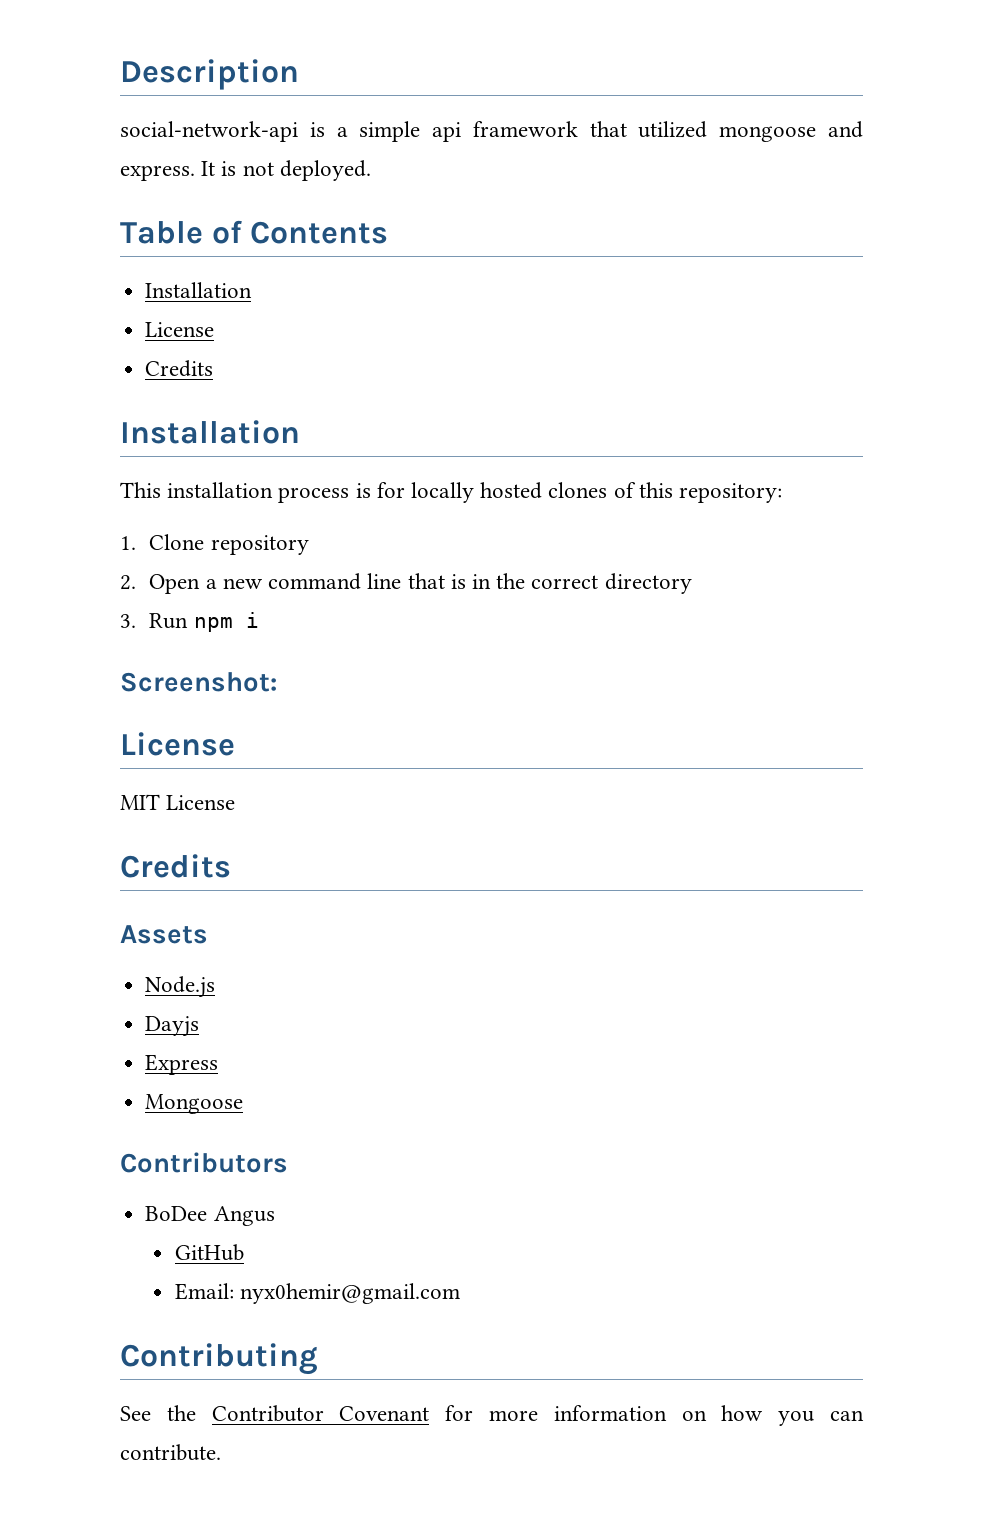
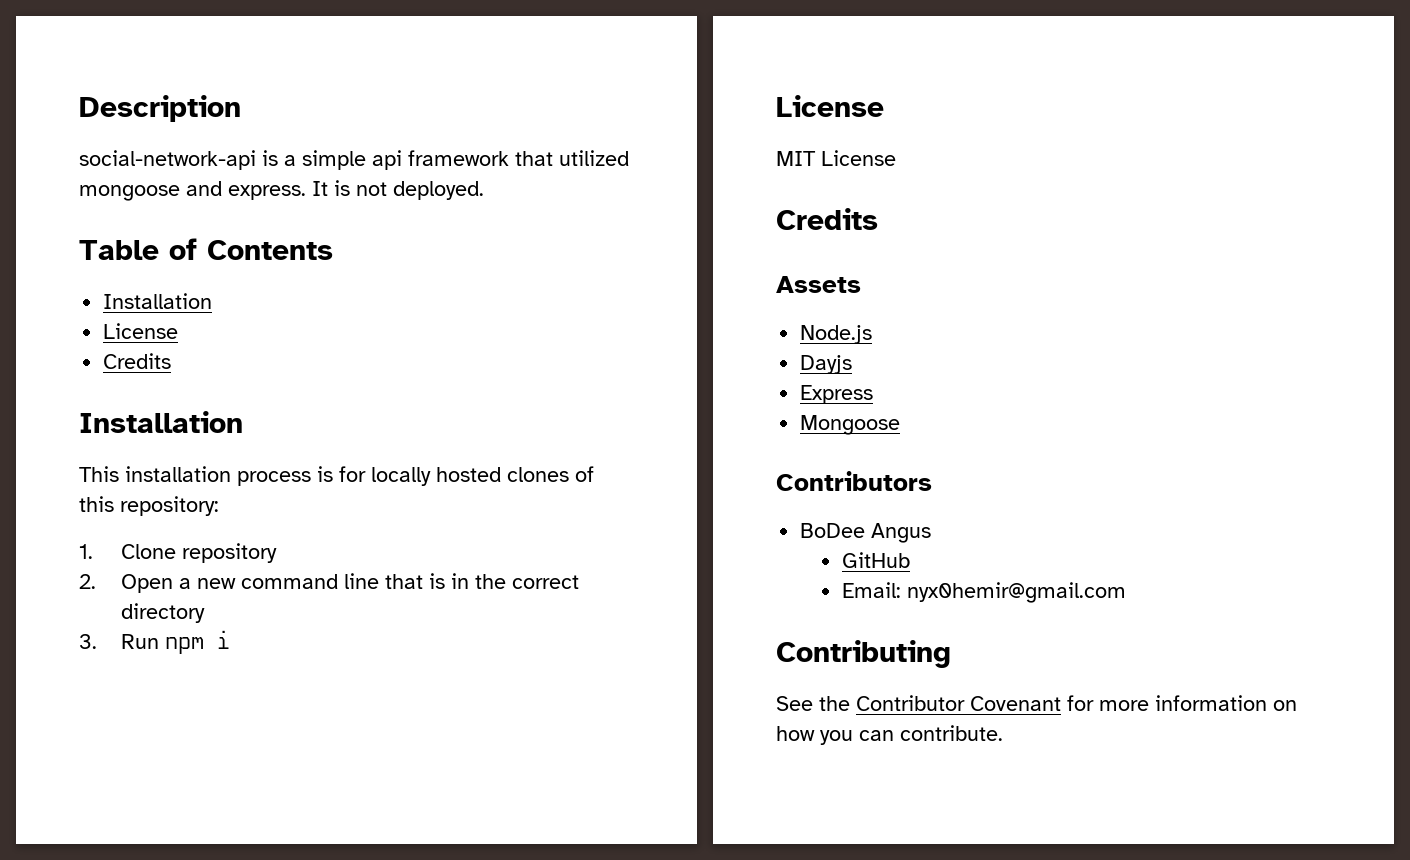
[120,672,277,692] // Screenshot: -> (230, 639) none

